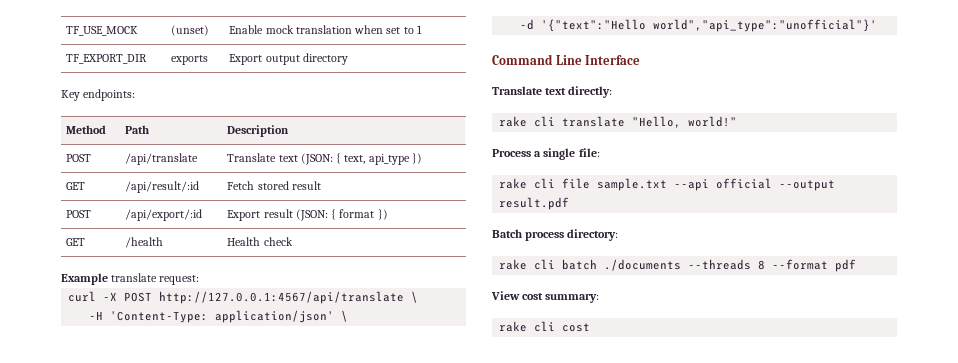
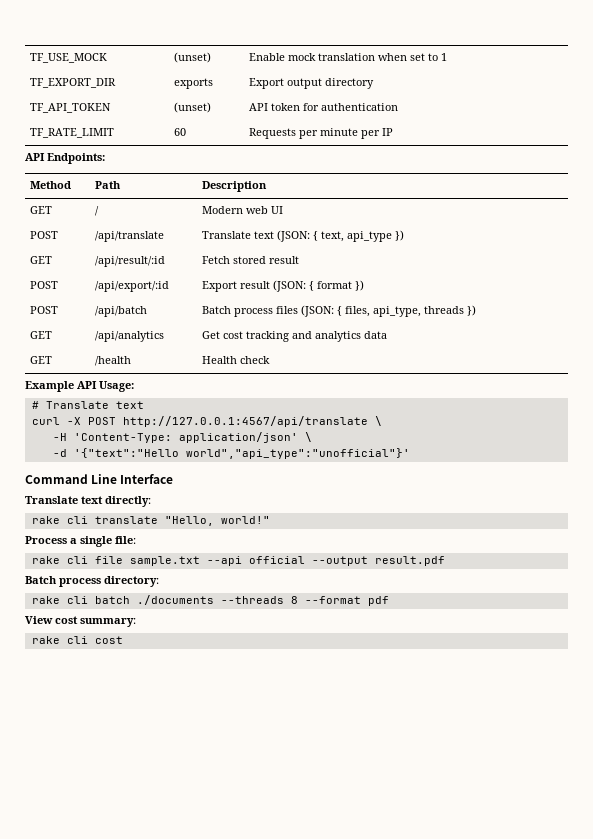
[61,89,136,101] [66,125,107,134] [125,125,150,134] [227,125,290,137] // Key endpoints: // Method | Path | Description -> [29,103,111,113] [173,102,211,113] [248,103,398,111] [29,128,114,138] [173,128,186,136] [248,128,393,139] [25,153,105,164] [29,181,71,189] [94,181,121,189] [201,181,267,192] [29,206,52,214] [94,206,99,216] [201,206,283,214] // TF_API_TOKEN | (unset) | API token for authentication // TF_RATE_LIMIT | 60 | Requests per minute per IP // API Endpoints: // Method | Path | Description // GET | / | Modern web UI
(388, 214) none -> [29,306,58,314] [94,306,147,317] [201,305,476,317] [29,331,52,339] [94,331,164,342] [201,331,387,342] // POST | /api/batch | Batch process files (JSON: { files, api_type, threads }) // GET | /api/analytics | Get cost tracking and analytics data
[111,273,200,285] translate request: -> [77,381,134,392] [31,401,144,409] API Usage: // # Translate text

